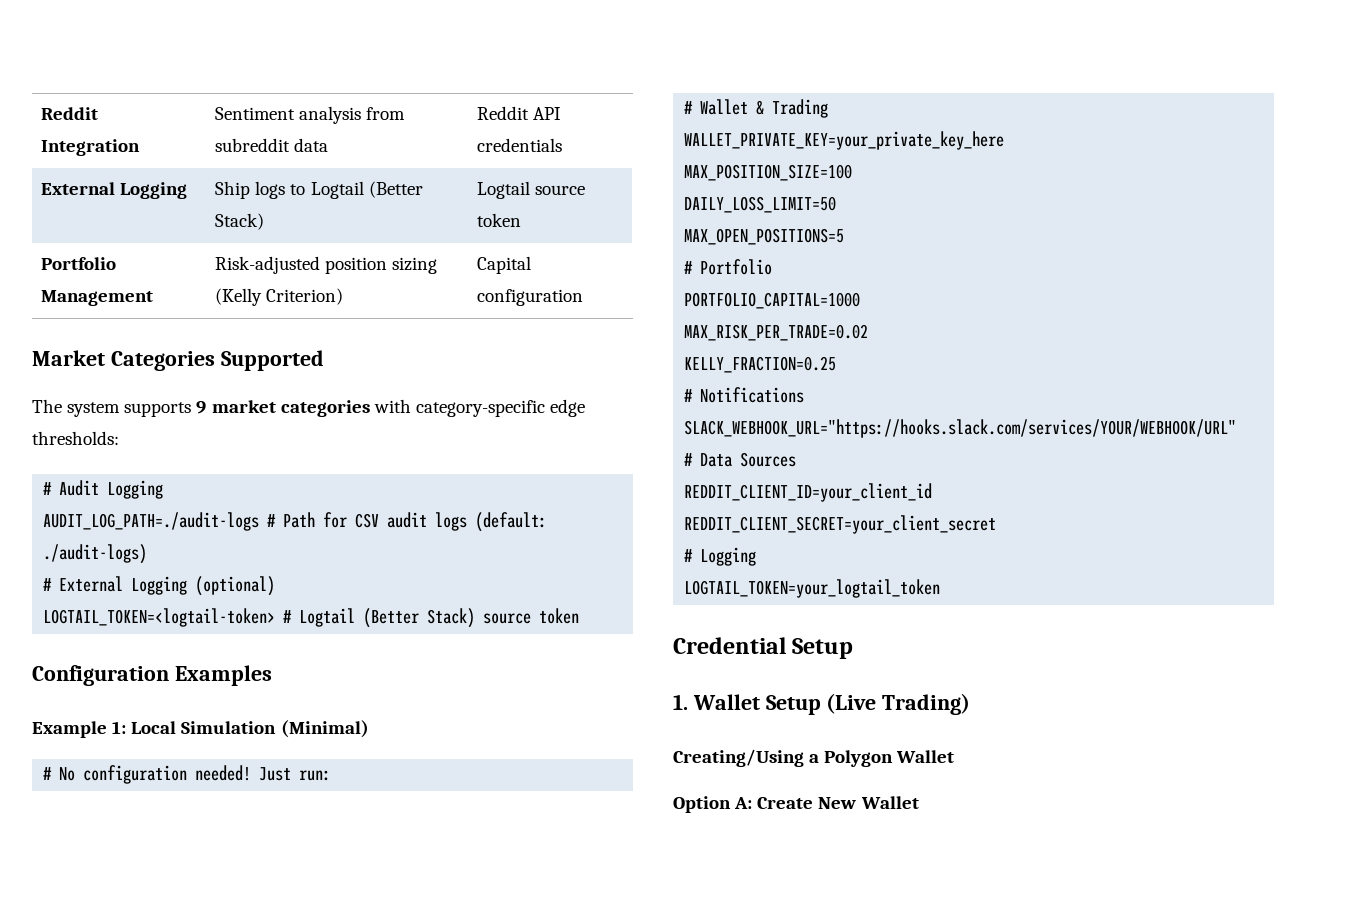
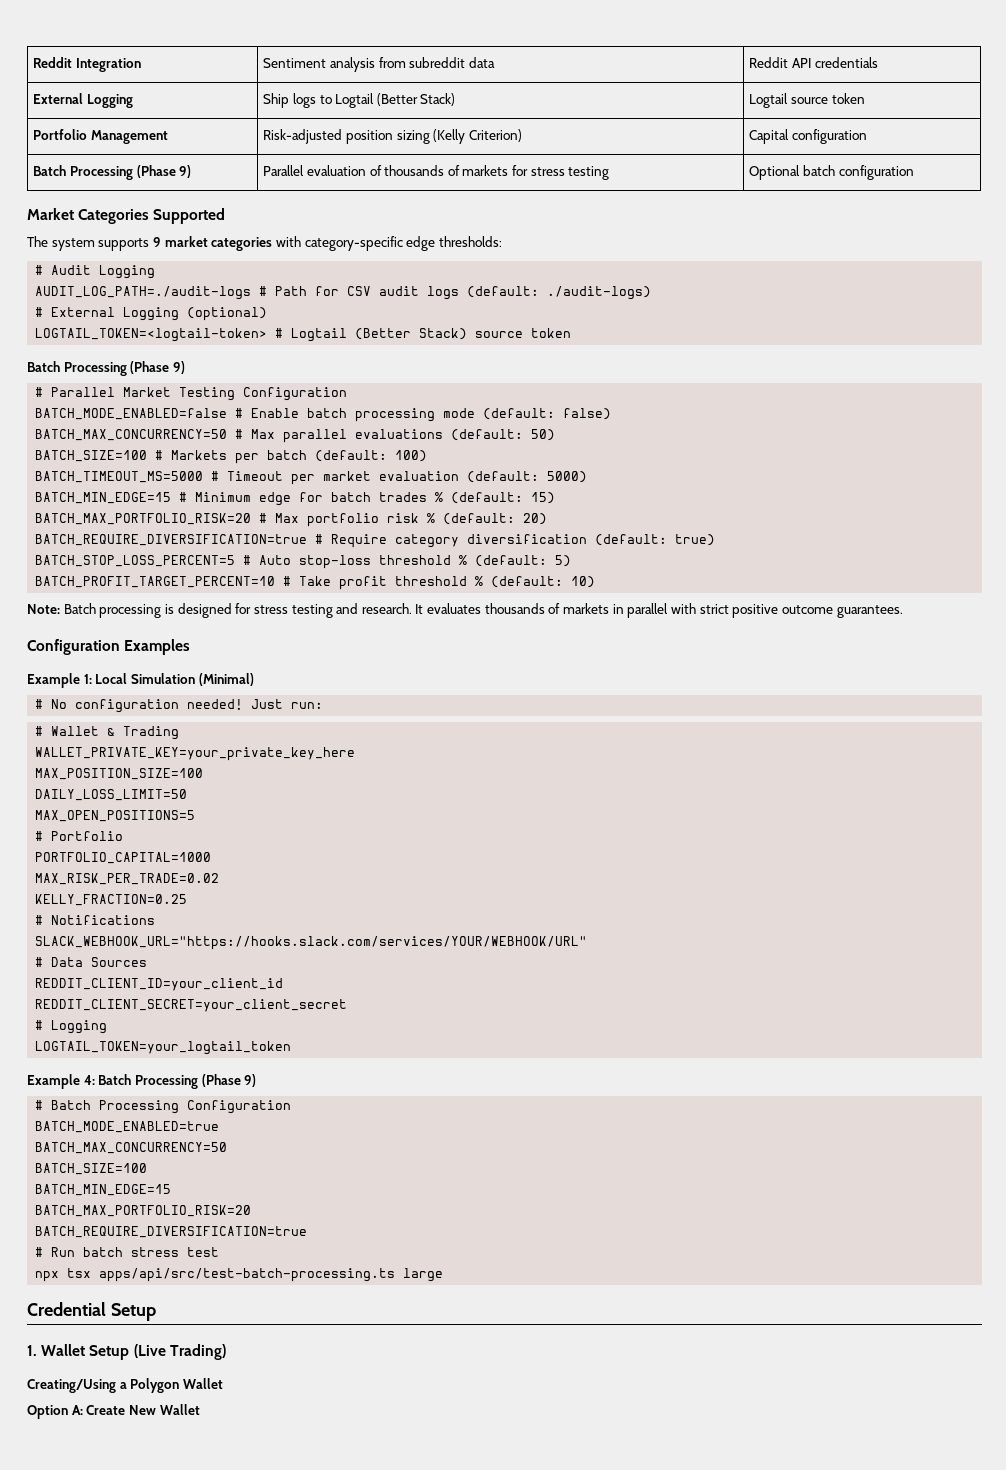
(584, 297) none -> [33,165,192,180] [263,165,610,180] [749,165,914,180] // Batch Processing (Phase 9) | Parallel evaluation of thousands of markets for stress testing | Optional batch configuration
(580, 616) none -> [27,361,185,376] [35,387,348,401] [35,408,612,422] [35,429,556,443] [35,450,428,464] [35,471,588,485] [35,492,556,506] [35,513,548,527] [35,534,716,548] [35,555,572,569] [35,576,596,590] [27,603,903,618] // Batch Processing (Phase 9) // # Parallel Market Testing Configuration // BATCH_MODE_ENABLED=false # Enable batch processing mode (default: false) // BATCH_MAX_CONCURRENCY=50 # Max parallel evaluations (default: 50) // BATCH_SIZE=100 # Markets per batch (default: 100) // BATCH_TIMEOUT_MS=5000 # Timeout per market evaluation (default: 5000) // BATCH_MIN_EDGE=15 # Minimum edge for batch trades % (default: 15) // BATCH_MAX_PORTFOLIO_RISK=20 # Max portfolio risk % (default: 20) // BATCH_REQUIRE_DIVERSIFICATION=true # Require category diversification (default: true) // BATCH_STOP_LOSS_PERCENT=5 # Auto stop-loss threshold % (default: 5) // BATCH_PROFIT_TARGET_PERCENT=10 # Take profit threshold % (default: 10) // Note: Batch processing is designed for stress testing and research. It evaluates thousands of markets in parallel with strict positive outcome guarantees.
(941, 588) none -> [27,1074,257,1089] [35,1100,292,1114] [35,1121,220,1133] [35,1142,228,1154] [35,1163,148,1175] [35,1184,172,1196] [35,1205,252,1217] [35,1226,308,1238] [35,1247,220,1257] [35,1268,444,1282] // Example 4: Batch Processing (Phase 9) // # Batch Processing Configuration // BATCH_MODE_ENABLED=true // BATCH_MAX_CONCURRENCY=50 // BATCH_SIZE=100 // BATCH_MIN_EDGE=15 // BATCH_MAX_PORTFOLIO_RISK=20 // BATCH_REQUIRE_DIVERSIFICATION=true // # Run batch stress test // npx tsx apps/api/src/test-batch-processing.ts large

